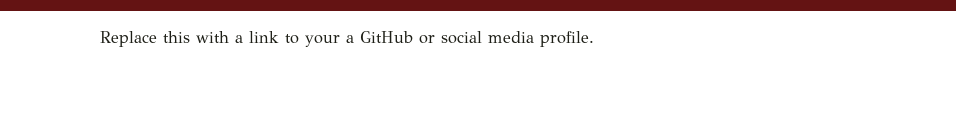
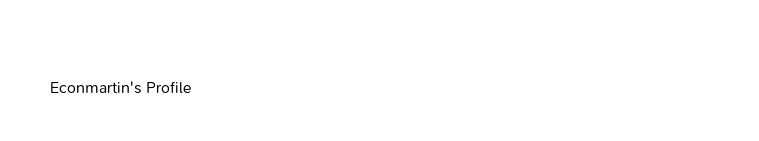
[99,31,594,47] Replace this with a link to your a GitHub or social media profile. -> [50,81,193,94] Econmartin's Profile

